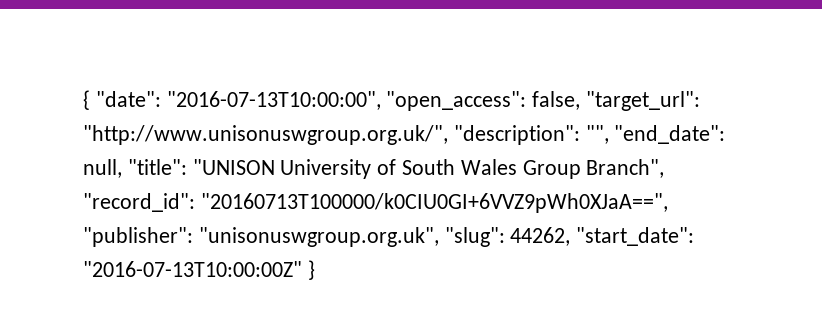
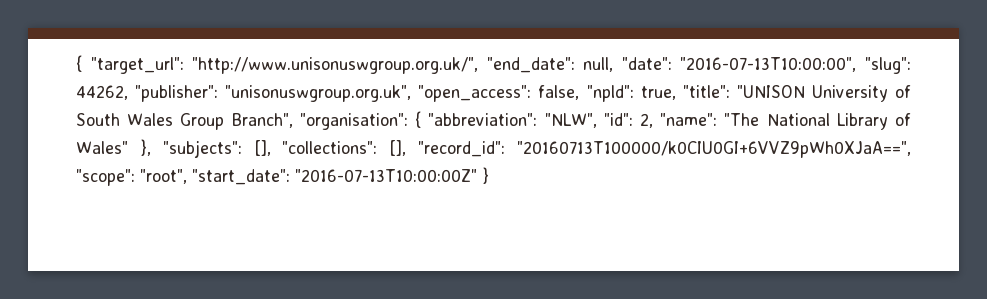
[83,90,701,111] [83,125,726,145] [83,159,122,178] { "date": "2016-07-13T10:00:00", "open_access": false, "target_url": "http://www.unisonuswgroup.org.uk/", "description": "", "end_date": null, -> [76,55,911,74] [76,85,676,102] { "target_url": "http://www.unisonuswgroup.org.uk/", "end_date": null, "date": "2016-07-13T10:00:00", "slug": 44262, "publisher": "unisonuswgroup.org.uk", "open_access": false, "npld": true,
[83,193,668,213] [83,227,571,247] "record_id": "20160713T100000/k0CIU0GI+6VVZ9pWh0XJaA==", "publisher": "unisonuswgroup.org.uk", "slug": 44262, -> [299,111,912,130] [76,139,911,158] [76,169,187,186] "organisation": { "abbreviation": "NLW", "id": 2, "name": "The National Library of Wales" }, "subjects": [], "collections": [], "record_id": "20160713T100000/k0CIU0GI+6VVZ9pWh0XJaA==", "scope": "root",

